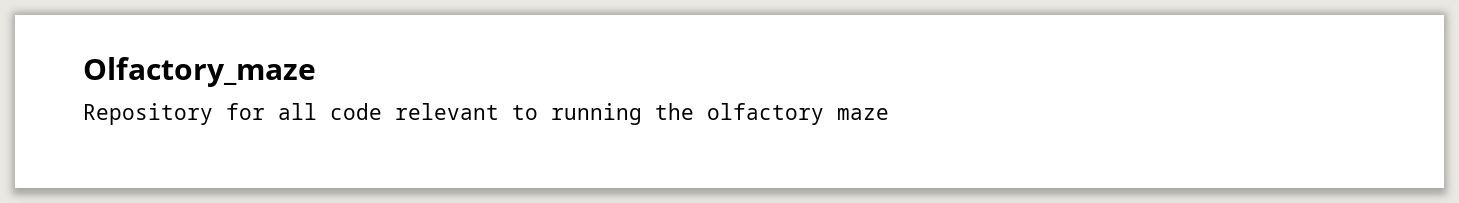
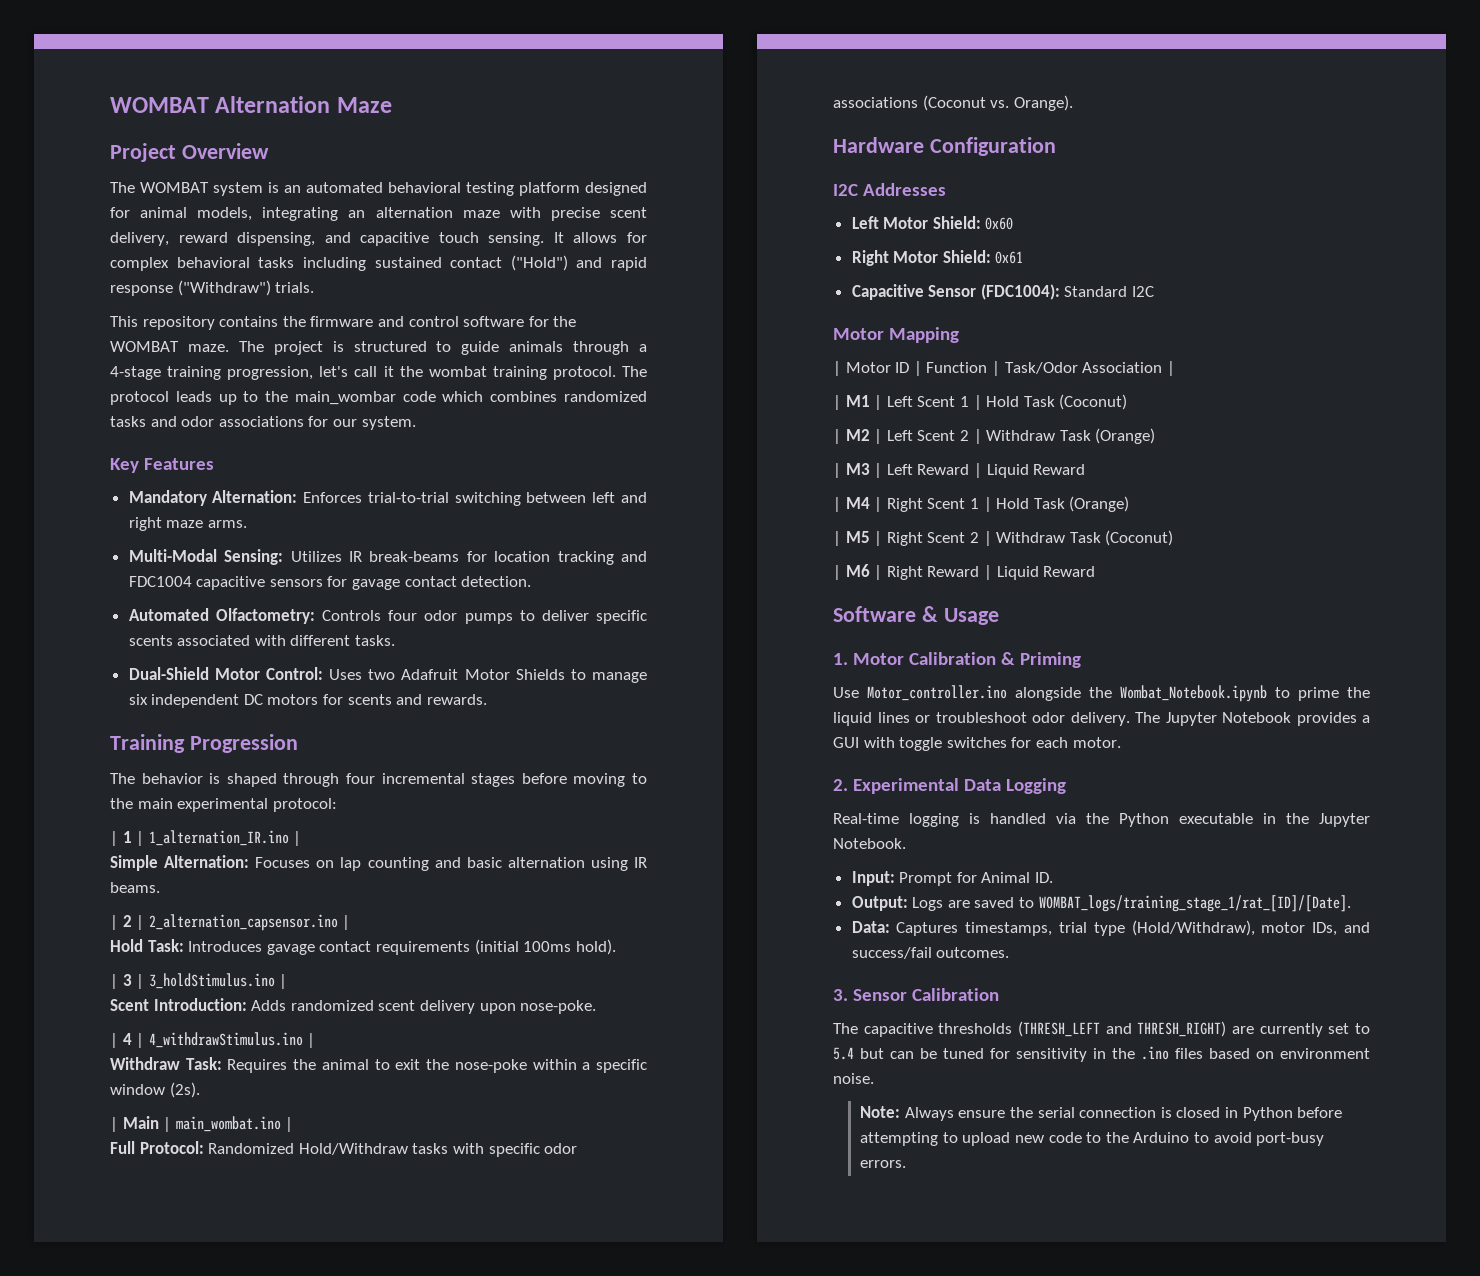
[83,57,316,87] [83,103,889,125] Olfactory_maze // Repository for all code relevant to running the olfactory maze -> [110,96,392,113] [110,143,269,162] [110,182,647,196] [110,207,647,221] [110,232,647,246] [110,255,647,271] [110,280,315,296] [110,316,577,330] [110,341,647,355] [110,366,648,380] [110,391,647,405] [110,416,416,430] [110,458,215,473] [128,490,647,506] [128,517,247,531] [128,549,647,565] [128,576,532,590] [128,608,647,624] [128,635,396,646] [128,667,647,683] [128,694,487,708] [110,734,298,753] [110,773,648,787] [110,798,337,812] [110,830,302,846] [110,855,648,871] [110,882,160,893] [110,914,351,931] [110,939,616,955] [110,973,288,989] [110,998,597,1014] [110,1032,316,1048] [110,1057,648,1073] [110,1082,200,1098] [110,1116,294,1132] [110,1141,578,1157] [833,95,1073,111] [833,137,1056,156] [833,183,947,196] [851,216,1014,230] [851,250,1024,266] [851,284,1155,300] [833,327,960,343] [833,361,1175,376] [833,394,1128,410] [833,428,1156,444] [833,463,1086,478] [833,496,1130,512] [833,530,1174,546] [833,564,1096,580] [833,606,999,625] [833,652,1081,668] [833,685,1370,702] [833,712,1370,726] [833,737,1121,751] [833,778,1067,794] [833,813,1370,827] [833,838,906,849] [851,871,1054,886] [851,895,1351,912] [851,920,1370,936] [851,947,1010,959] [833,988,1000,1001] [833,1021,1370,1037] [833,1046,1370,1062] [833,1073,874,1084] [860,1106,1343,1121] [860,1132,1325,1146] [860,1160,907,1168] WOMBAT Alternation Maze // Project Overview // The WOMBAT system is an automated behavioral testing platform designed for animal models, integrating an alternation maze with precise scent delivery, reward dispensing, and capacitive touch sensing. It allows for complex behavioral tasks including sustained contact ("Hold") and rapid response ("Withdraw") trials. // This repository contains the firmware and control software for the WOMBAT maze. The project is structured to guide animals through a 4-stage training progression, let's call it the wombat training protocol. The protocol leads up to the main_wombar code which combines randomized tasks and odor associations for our system. // Key Features // Mandatory Alternation: Enforces trial-to-trial switching between left and right maze arms. // Multi-Modal Sensing: Utilizes IR break-beams for location tracking and FDC1004 capacitive sensors for gavage contact detection. // Automated Olfactometry: Controls four odor pumps to deliver specific scents associated with different tasks. // Dual-Shield Motor Control: Uses two Adafruit Motor Shields to manage six independent DC motors for scents and rewards. // Training Progression // The behavior is shaped through four incremental stages before moving to the main experimental protocol: // | 1 | 1_alternation_IR.ino | // Simple Alternation: Focuses on lap counting and basic alternation using IR beams. // | 2 | 2_alternation_capsensor.ino | // Hold Task: Introduces gavage contact requirements (initial 100ms hold). // | 3 | 3_holdStimulus.ino | // Scent Introduction: Adds randomized scent delivery upon nose-poke. // | 4 | 4_withdrawStimulus.ino | // Withdraw Task: Requires the animal to exit the nose-poke within a specific window (2s). // | Main | main_wombat.ino | // Full Protocol: Randomized Hold/Withdraw tasks with specific odor associations (Coconut vs. Orange). // Hardware Configuration // I2C Addresses // Left Motor Shield: 0x60 // Right Motor Shield: 0x61 // Capacitive Sensor (FDC1004): Standard I2C // Motor Mapping // | Motor ID | Function | Task/Odor Association | // | M1 | Left Scent 1 | Hold Task (Coconut) // | M2 | Left Scent 2 | Withdraw Task (Orange) // | M3 | Left Reward | Liquid Reward // | M4 | Right Scent 1 | Hold Task (Orange) // | M5 | Right Scent 2 | Withdraw Task (Coconut) // | M6 | Right Reward | Liquid Reward // Software & Usage // 1. Motor Calibration & Priming // Use Motor_controller.ino alongside the Wombat_Notebook.ipynb to prime the liquid lines or troubleshoot odor delivery. The Jupyter Notebook provides a GUI with toggle switches for each motor. // 2. Experimental Data Logging // Real-time logging is handled via the Python executable in the Jupyter Notebook. // Input: Prompt for Animal ID. // Output: Logs are saved to WOMBAT_logs/training_stage_1/rat_[ID]/[Date]. // Data: Captures timestamps, trial type (Hold/Withdraw), motor IDs, and success/fail outcomes. // 3. Sensor Calibration // The capacitive thresholds (THRESH_LEFT and THRESH_RIGHT) are currently set to 5.4 but can be tuned for sensitivity in the .ino files based on environment noise. // Note: Always ensure the serial connection is closed in Python before attempting to upload new code to the Arduino to avoid port-busy errors.

